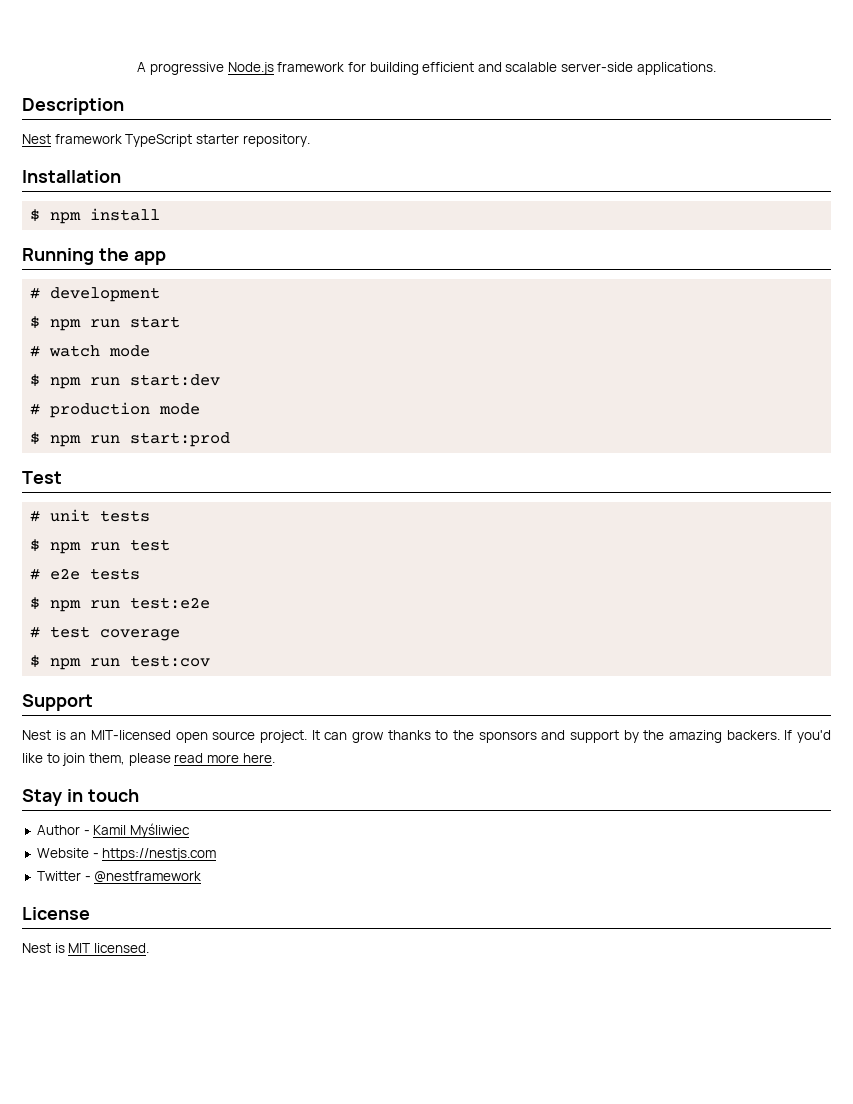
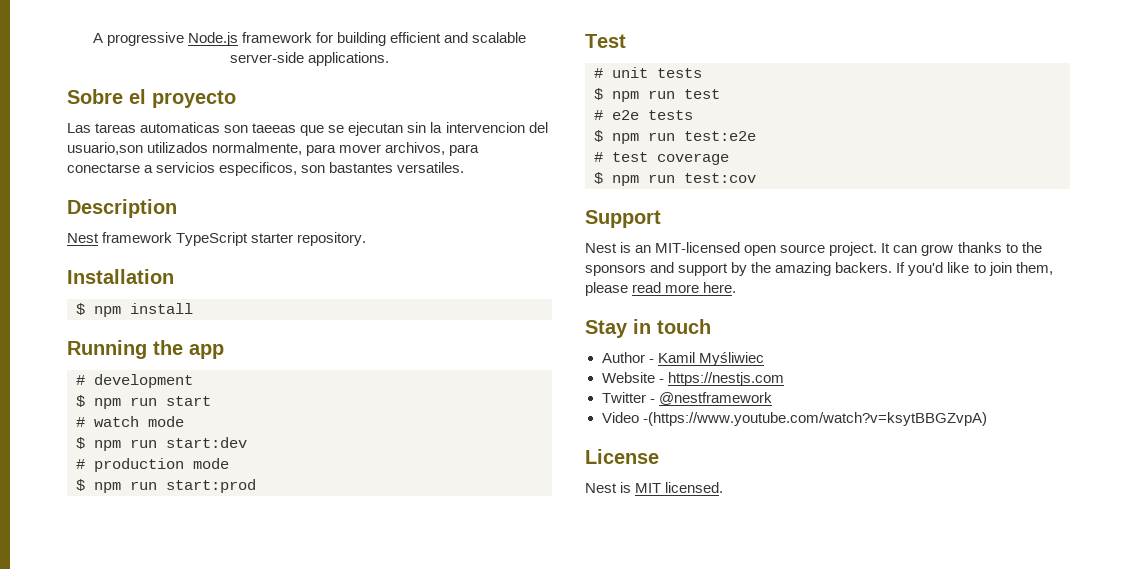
(716, 68) none -> [67,89,236,108] [67,122,548,136] [67,142,480,156] [67,162,465,176] // Sobre el proyecto // Las tareas automaticas son taeeas que se ejecutan sin la intervencion del usuario,son utilizados normalmente, para mover archivos, para conectarse a servicios especificos, son bastantes versatiles.
(202, 877) none -> [601,412,987,426] // Video -(https://www.youtube.com/watch?v=ksytBBGZvpA)

